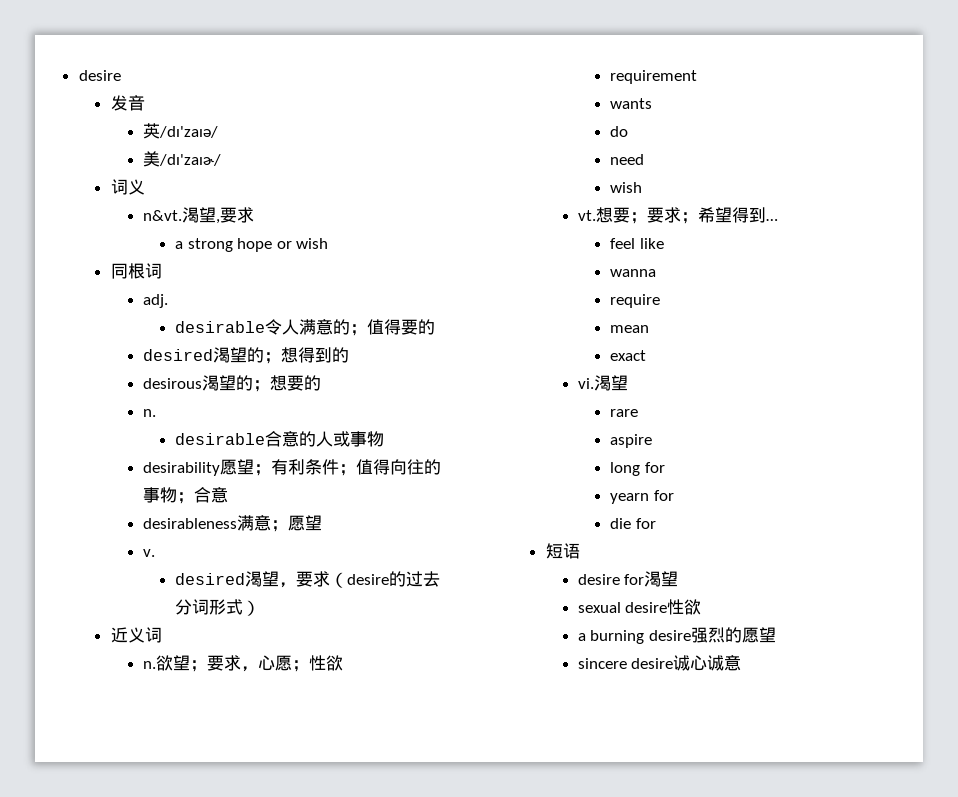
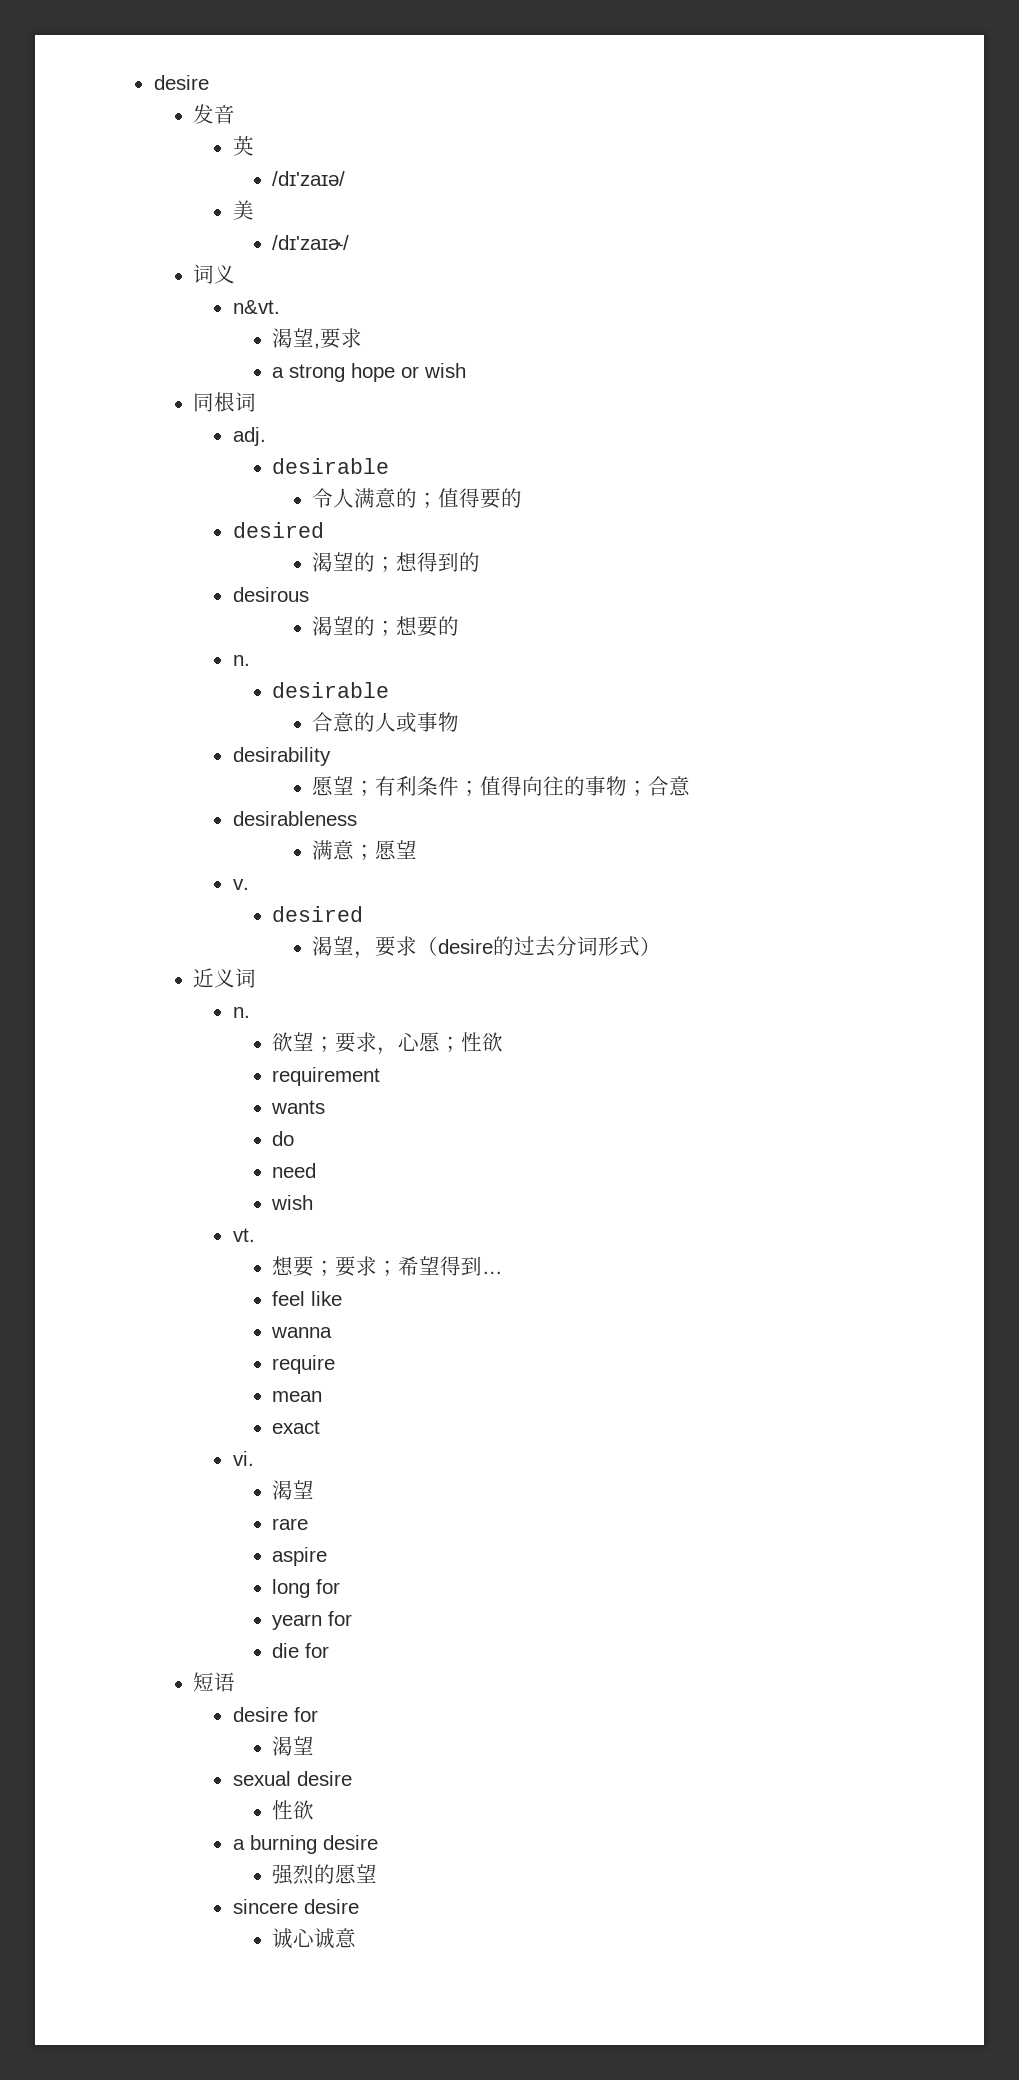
(160, 131) none -> (254, 146) //
(160, 159) none -> (254, 210) //
(182, 215) none -> (280, 307) //
(265, 327) none -> (390, 466) //
(213, 355) none -> (324, 530) //
(202, 383) none -> (309, 594) //
(265, 439) none -> (390, 690) //
(220, 469) none -> (331, 756) //
(237, 523) none -> (357, 818) //
(245, 579) none -> (364, 914) //
(156, 665) none -> (250, 1012) //
(596, 215) none -> (255, 1235) //
(594, 383) none -> (254, 1458) //
(645, 579) none -> (318, 1714) //
(668, 607) none -> (352, 1778) //
(692, 635) none -> (378, 1842) //
(674, 663) none -> (359, 1906) //

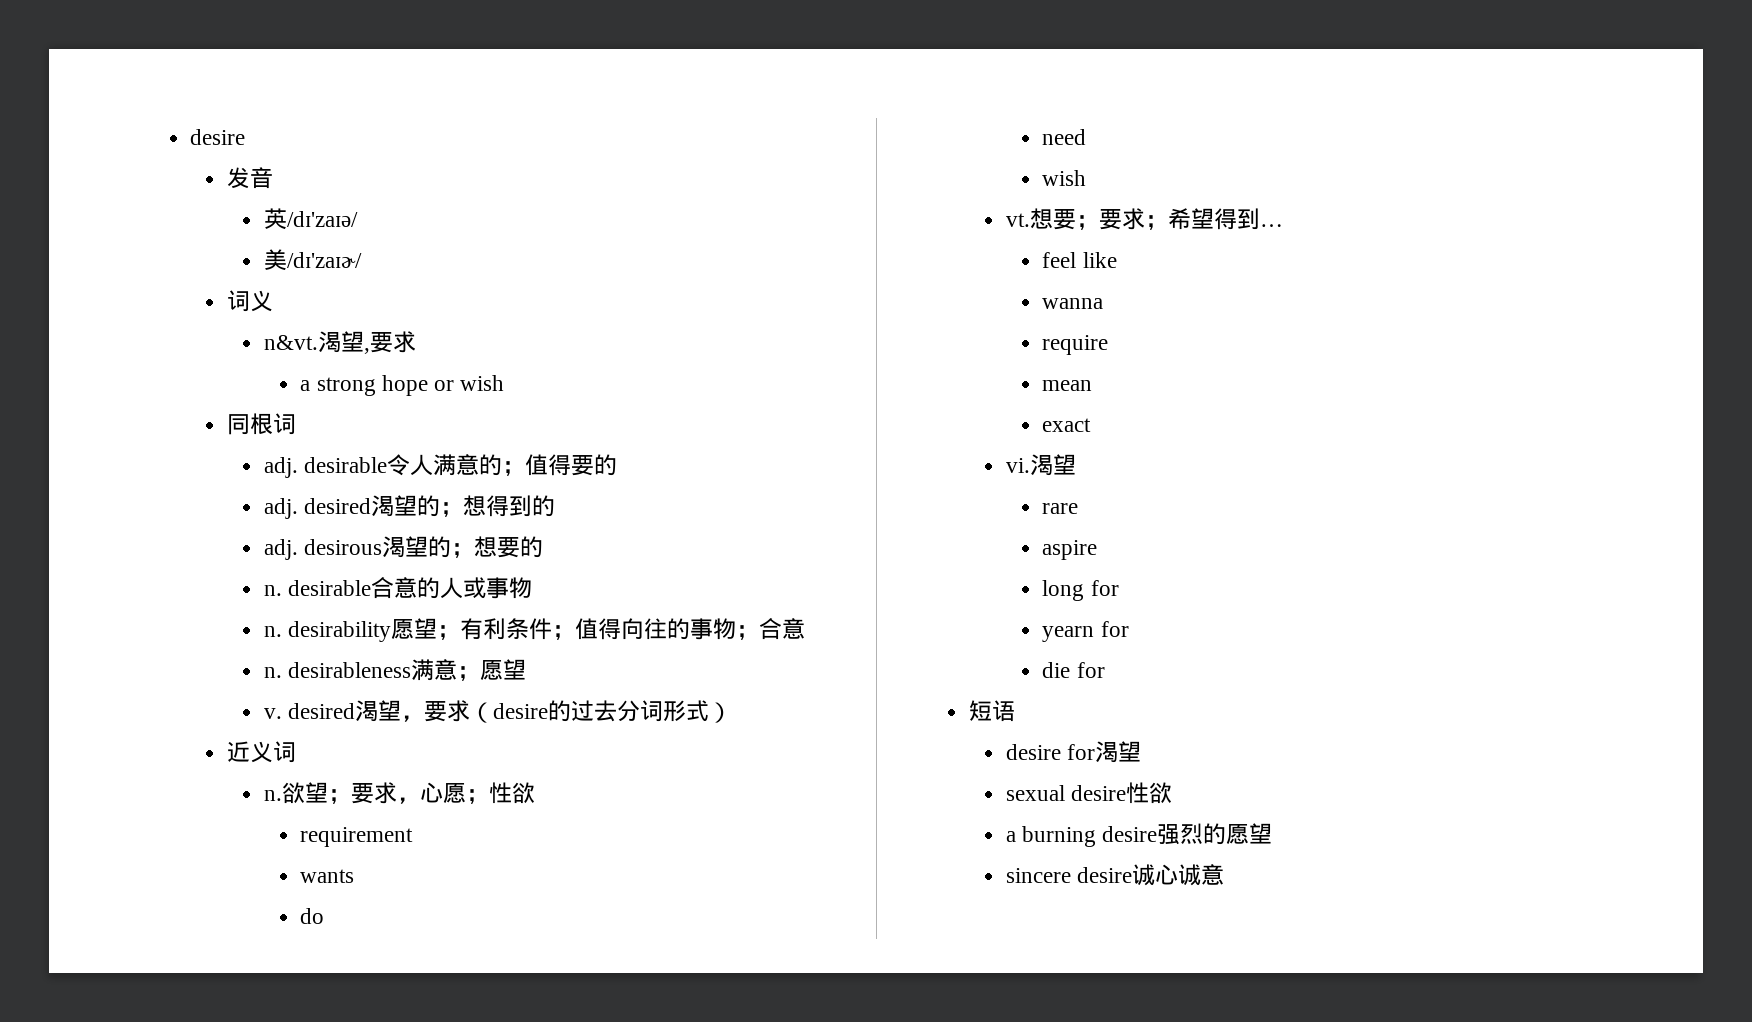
(254, 146) // -> (287, 219) none
(254, 210) // -> (287, 260) none
(280, 307) // -> (318, 342) none
[272,458,390,474] // desirable // -> [303,457,387,473] desirable
[232,522,324,538] desired // -> [263,498,371,519] adj. desired
(480, 562) none -> [263,539,298,560] adj.
(309, 594) // -> (382, 547) none
[272,682,390,698] // desirable // -> [287,580,371,596] desirable
(459, 722) none -> [263,626,282,637] n.
(331, 756) // -> (391, 631) none
(690, 786) none -> [263,667,282,678] n.
(357, 818) // -> (411, 670) none
[272,906,364,922] // desired // -> [287,703,355,719] desired
(250, 1012) // -> (282, 795) none
(255, 1235) // -> (1030, 220) none
(254, 1458) // -> (1030, 465) none
(318, 1714) // -> (1095, 752) none
(352, 1778) // -> (1126, 793) none
(378, 1842) // -> (1158, 834) none
(359, 1906) // -> (1132, 875) none

